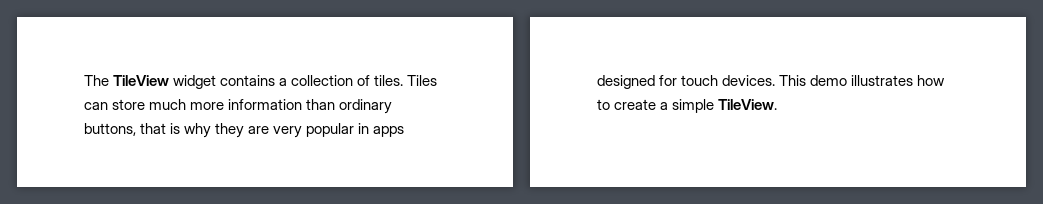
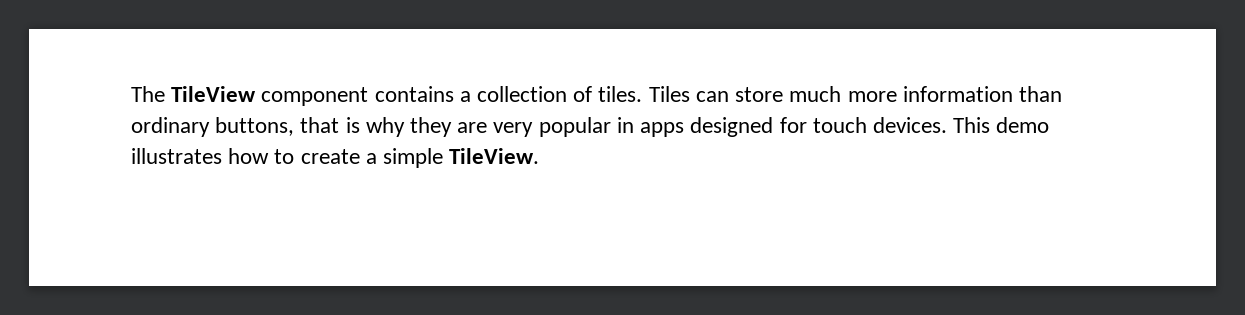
[173,75,217,89] widget -> [261,87,369,106] component

